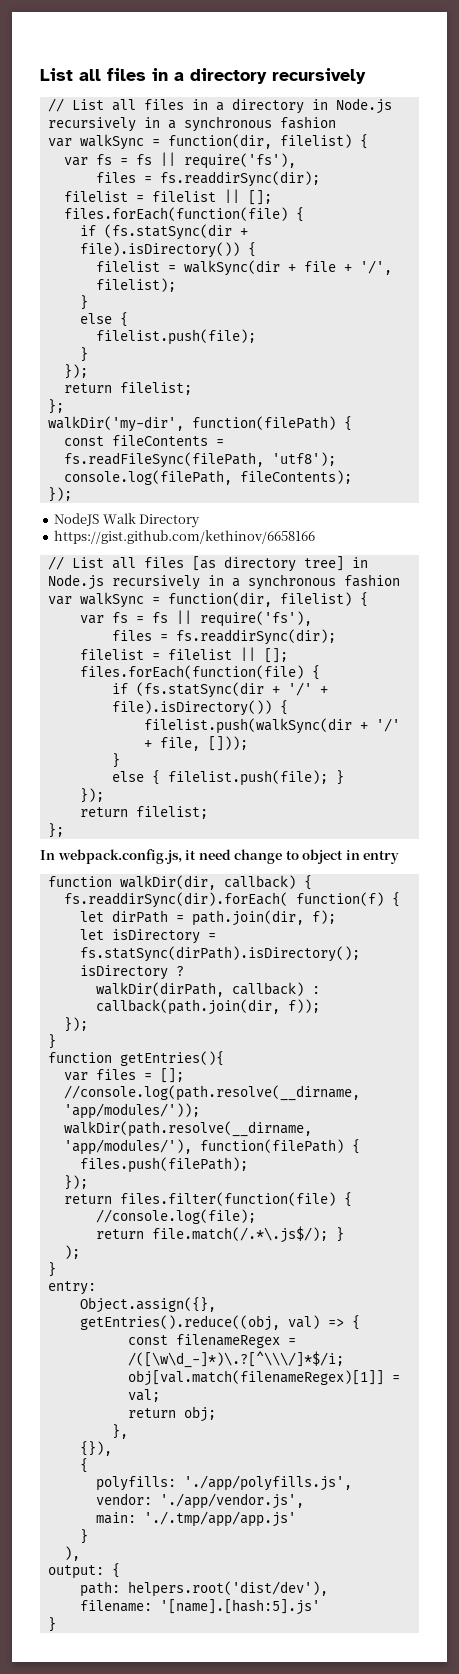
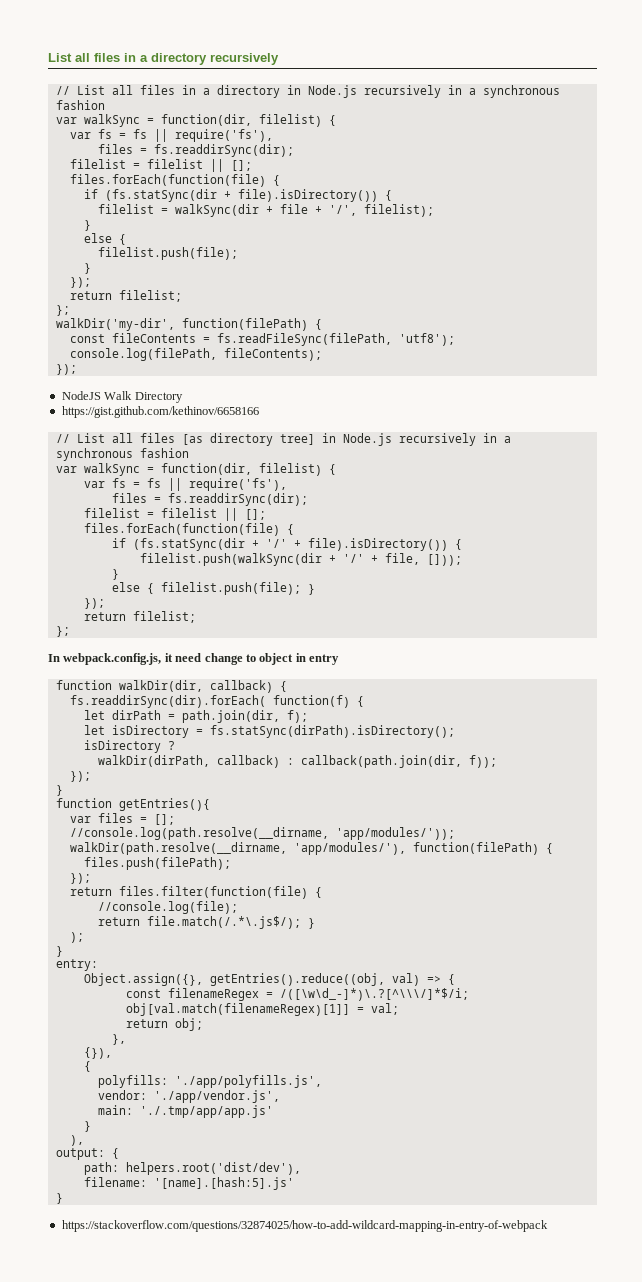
(56, 1624) none -> [61,1220,548,1232] // https://stackoverflow.com/questions/32874025/how-to-add-wildcard-mapping-in-entry-of-webpack

